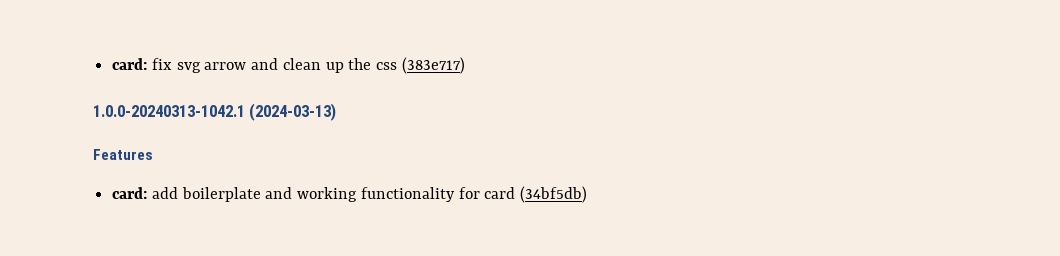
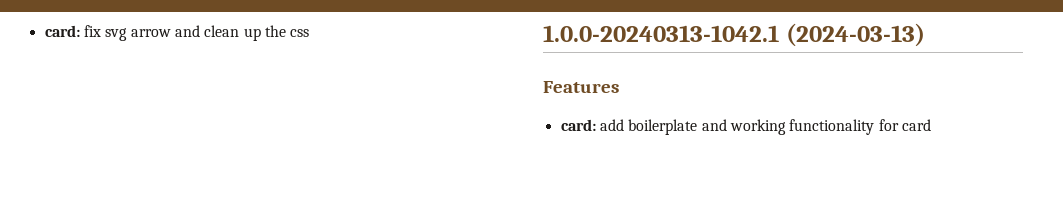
[401,57,465,74] (383e717) -> (310, 33) none
[520,186,588,203] (34bf5db) -> (931, 125) none

